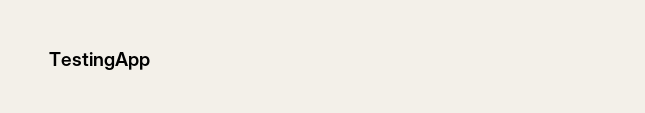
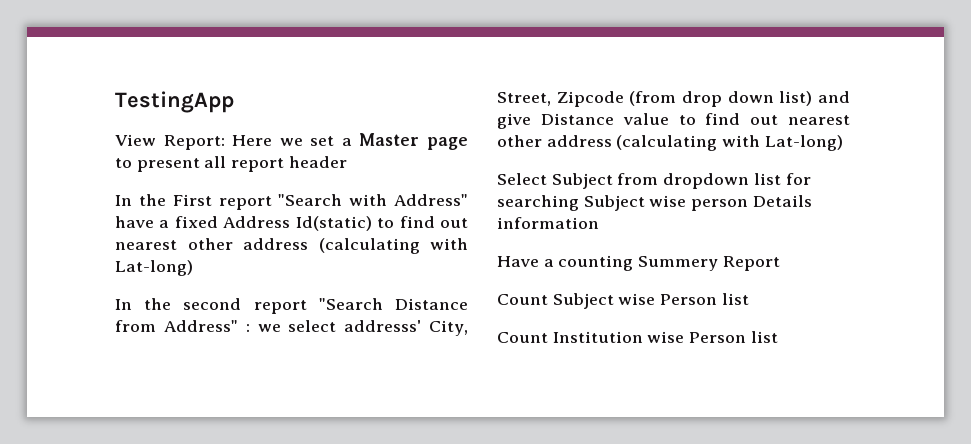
(150, 61) none -> [115,133,468,150] [115,156,347,172] [115,194,468,210] [115,216,469,231] [115,238,468,254] [115,260,193,276] [115,298,468,314] [115,320,468,336] [497,91,850,107] [497,113,850,129] [497,135,843,151] [497,173,811,189] [497,195,812,211] [497,217,599,229] [497,255,780,271] [497,293,749,309] [497,331,778,343] // View Report: Here we set a Master page to present all report header // In the First report "Search with Address" have a fixed Address Id(static) to find out nearest other address (calculating with Lat-long) // In the second report "Search Distance from Address" : we select addresss' City, Street, Zipcode (from drop down list) and give Distance value to find out nearest other address (calculating with Lat-long) // Select Subject from dropdown list for searching Subject wise person Details information // Have a counting Summery Report // Count Subject wise Person list // Count Institution wise Person list

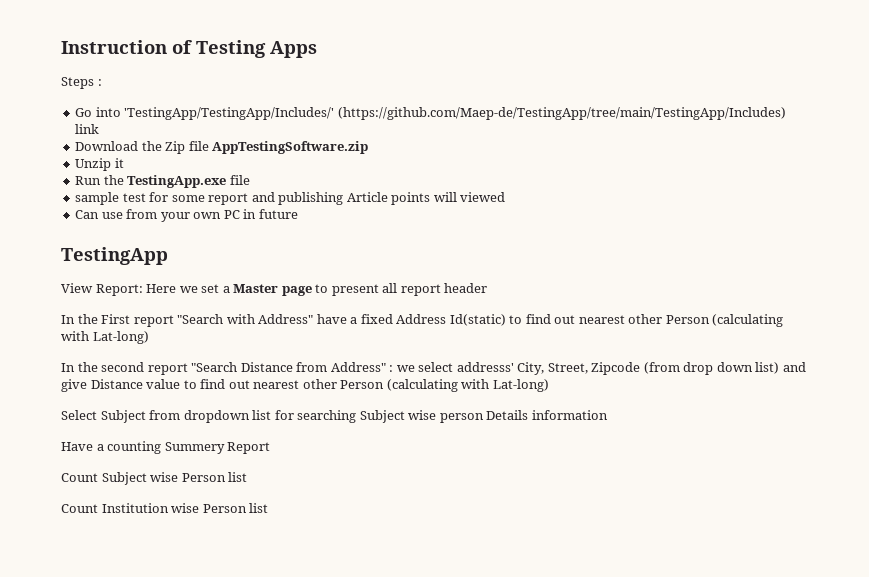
(115, 102) none -> [61,40,317,58] [61,77,102,89] [75,107,786,120] [75,124,100,134] [75,141,369,154] [75,158,124,171] [75,175,250,188] [75,192,506,205] [75,209,298,222] Instruction of Testing Apps // Steps : // Go into 'TestingApp/TestingApp/Includes/' (https://github.com/Maep-de/TestingApp/tree/main/TestingApp/Includes) link // Download the Zip file AppTestingSoftware.zip // Unzip it // Run the TestingApp.exe file // sample test for some report and publishing Article points will viewed // Can use from your own PC in future //
[243,238,308,250] address -> [665,315,710,324] Person
[546,135,612,147] address -> [340,380,385,389] Person

